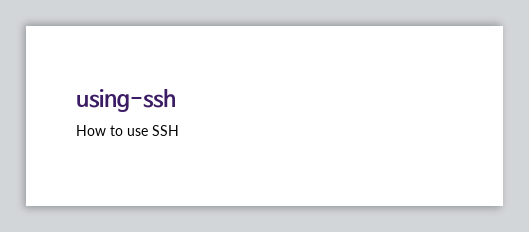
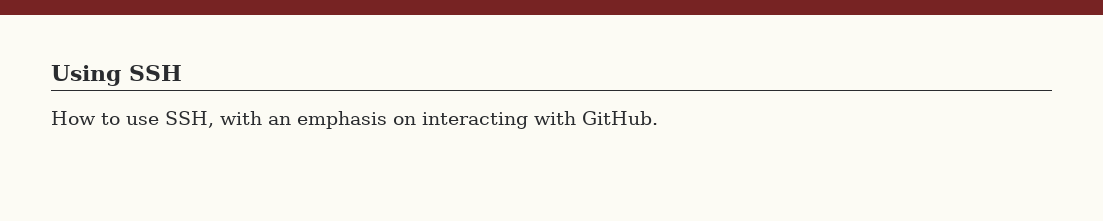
[76,89,176,112] using-ssh -> [51,65,182,86] Using SSH
[152,125,179,136] SSH -> [165,111,658,129] SSH, with an emphasis on interacting with GitHub.

